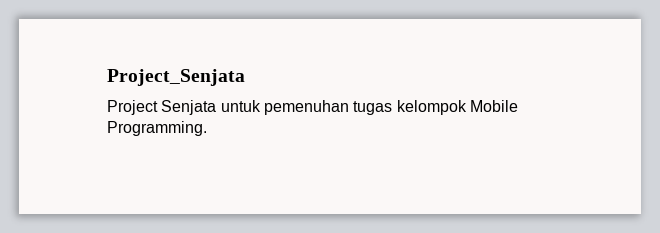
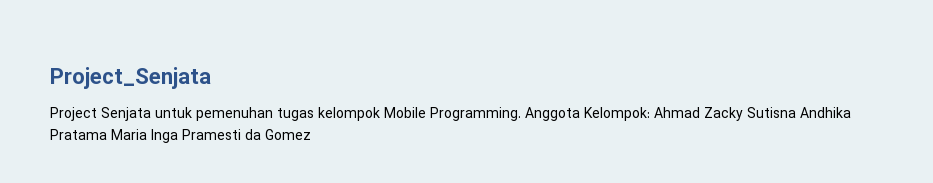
(207, 128) none -> [525,107,851,121] [50,129,311,143] Anggota Kelompok: Ahmad Zacky Sutisna Andhika Pratama Maria Inga Pramesti da Gomez

